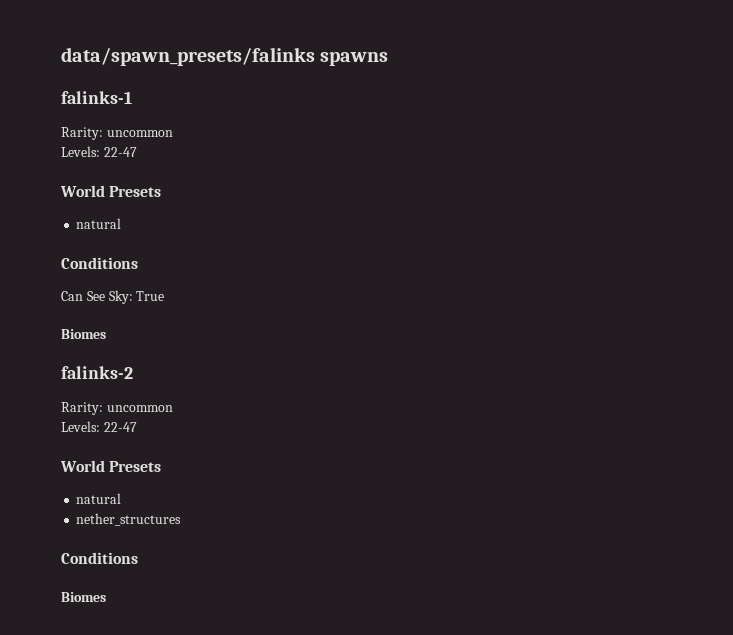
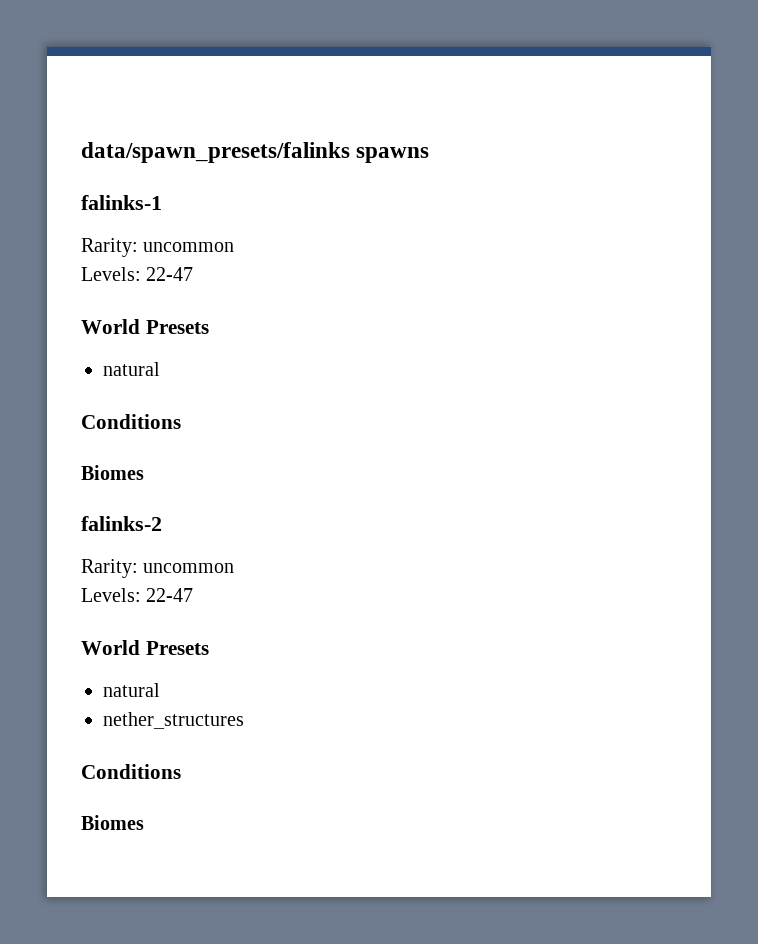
[61,290,165,304] // Can See Sky: True -> (181, 421) none

